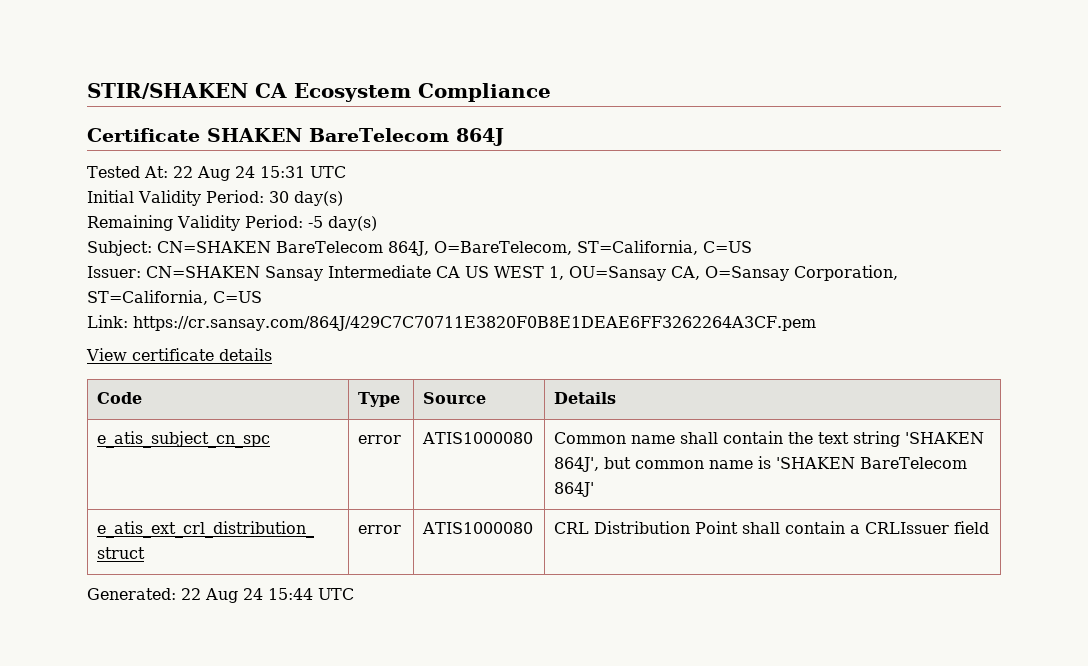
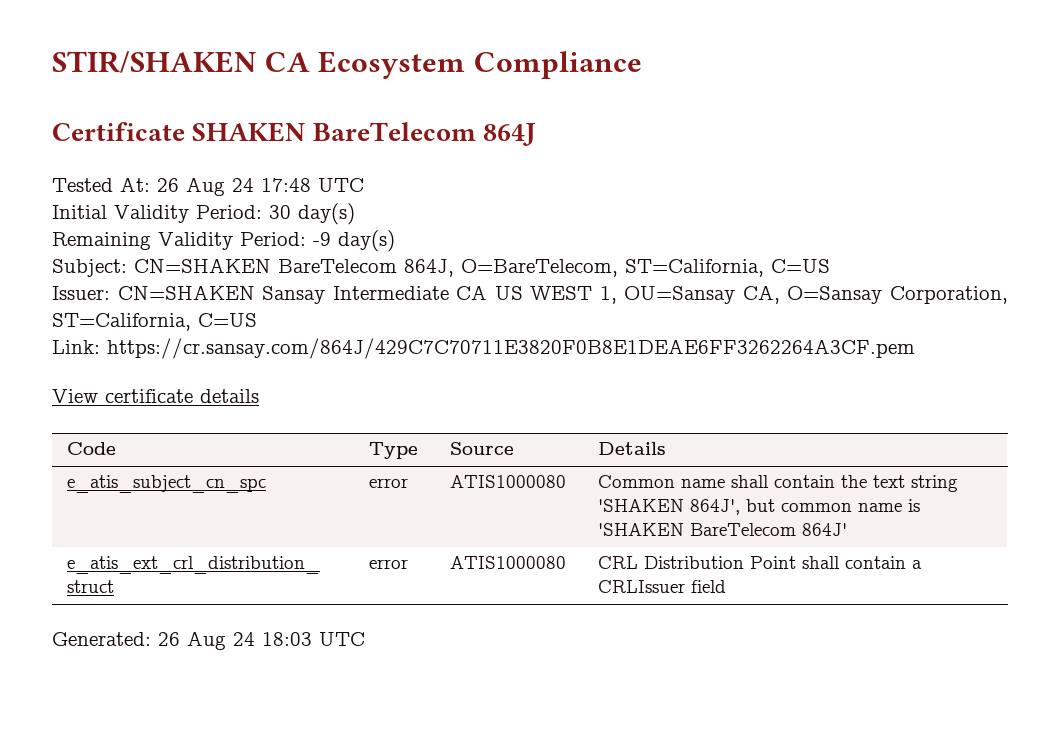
[172,166,305,181] 22 Aug 24 15:31 -> [157,177,311,196] 26 Aug 24 17:48
[307,216,323,228] -5 -> [313,232,331,246] -9
[181,588,313,603] 22 Aug 24 15:44 -> [158,631,312,650] 26 Aug 24 18:03

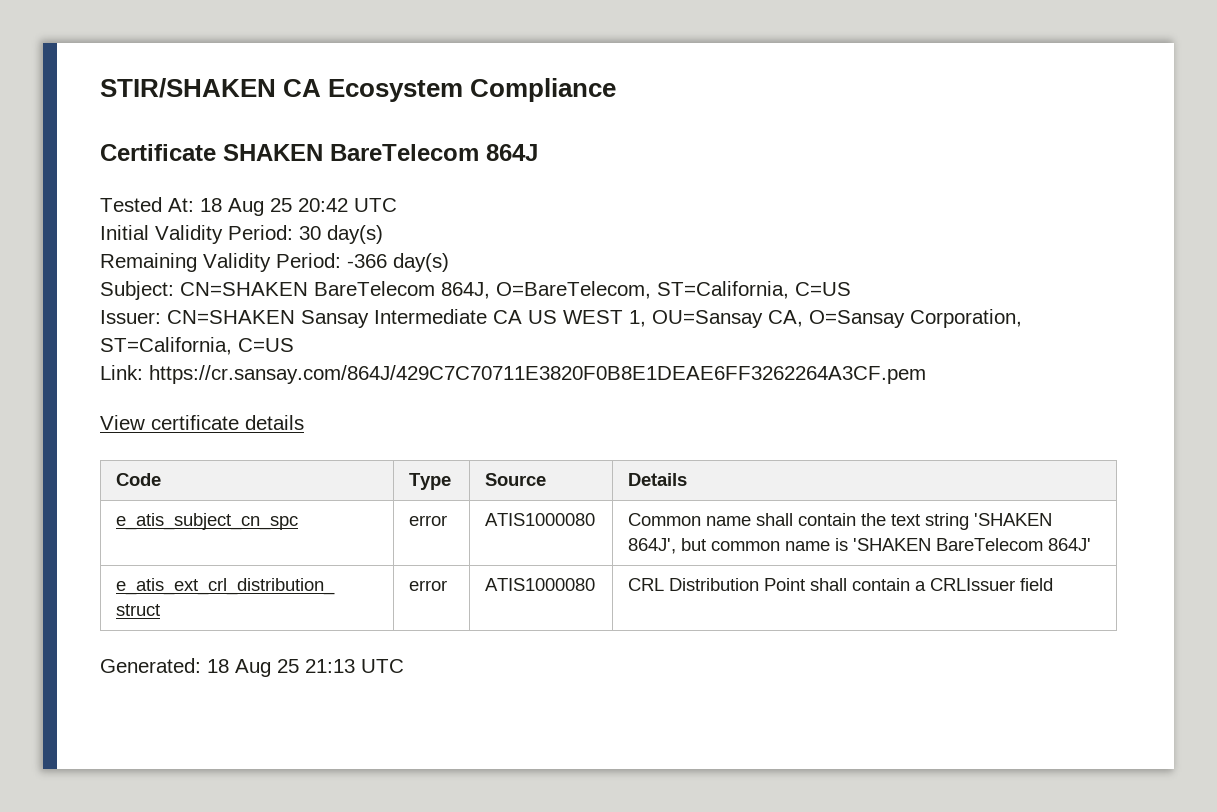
[157,177,311,196] 26 Aug 24 17:48 -> [200,198,348,216] 18 Aug 25 20:42
[313,232,331,246] -9 -> [347,254,387,268] -366
[158,631,312,650] 26 Aug 24 18:03 -> [207,659,355,677] 18 Aug 25 21:13

